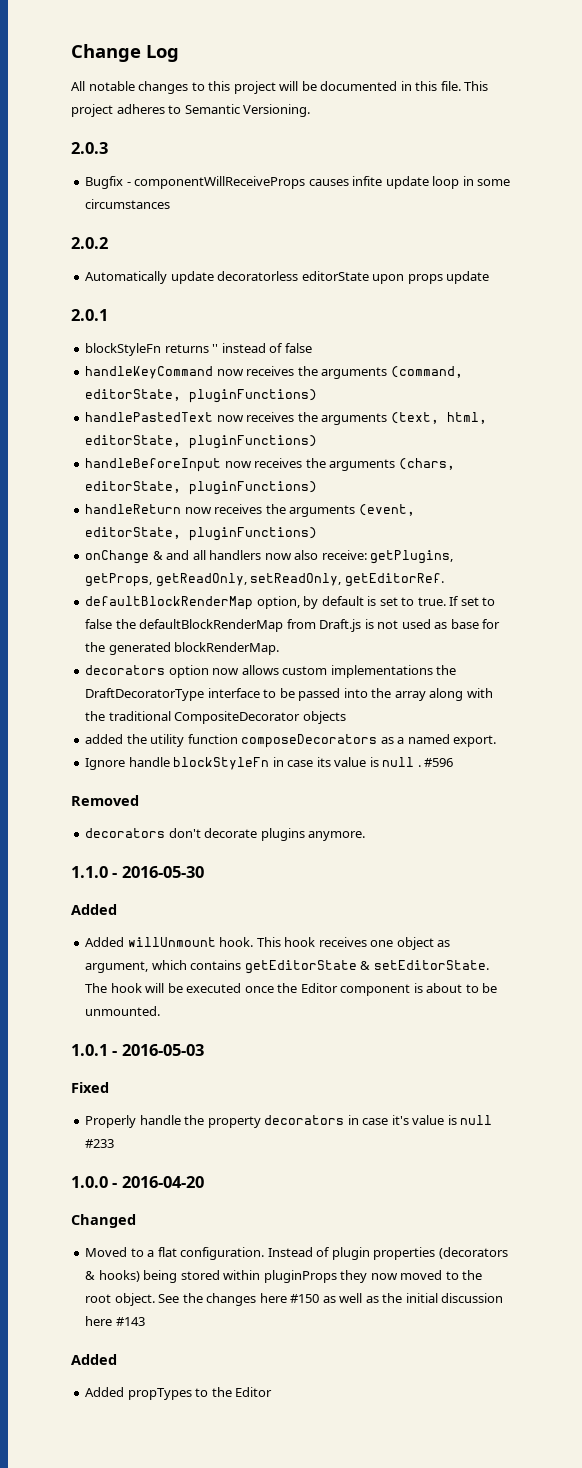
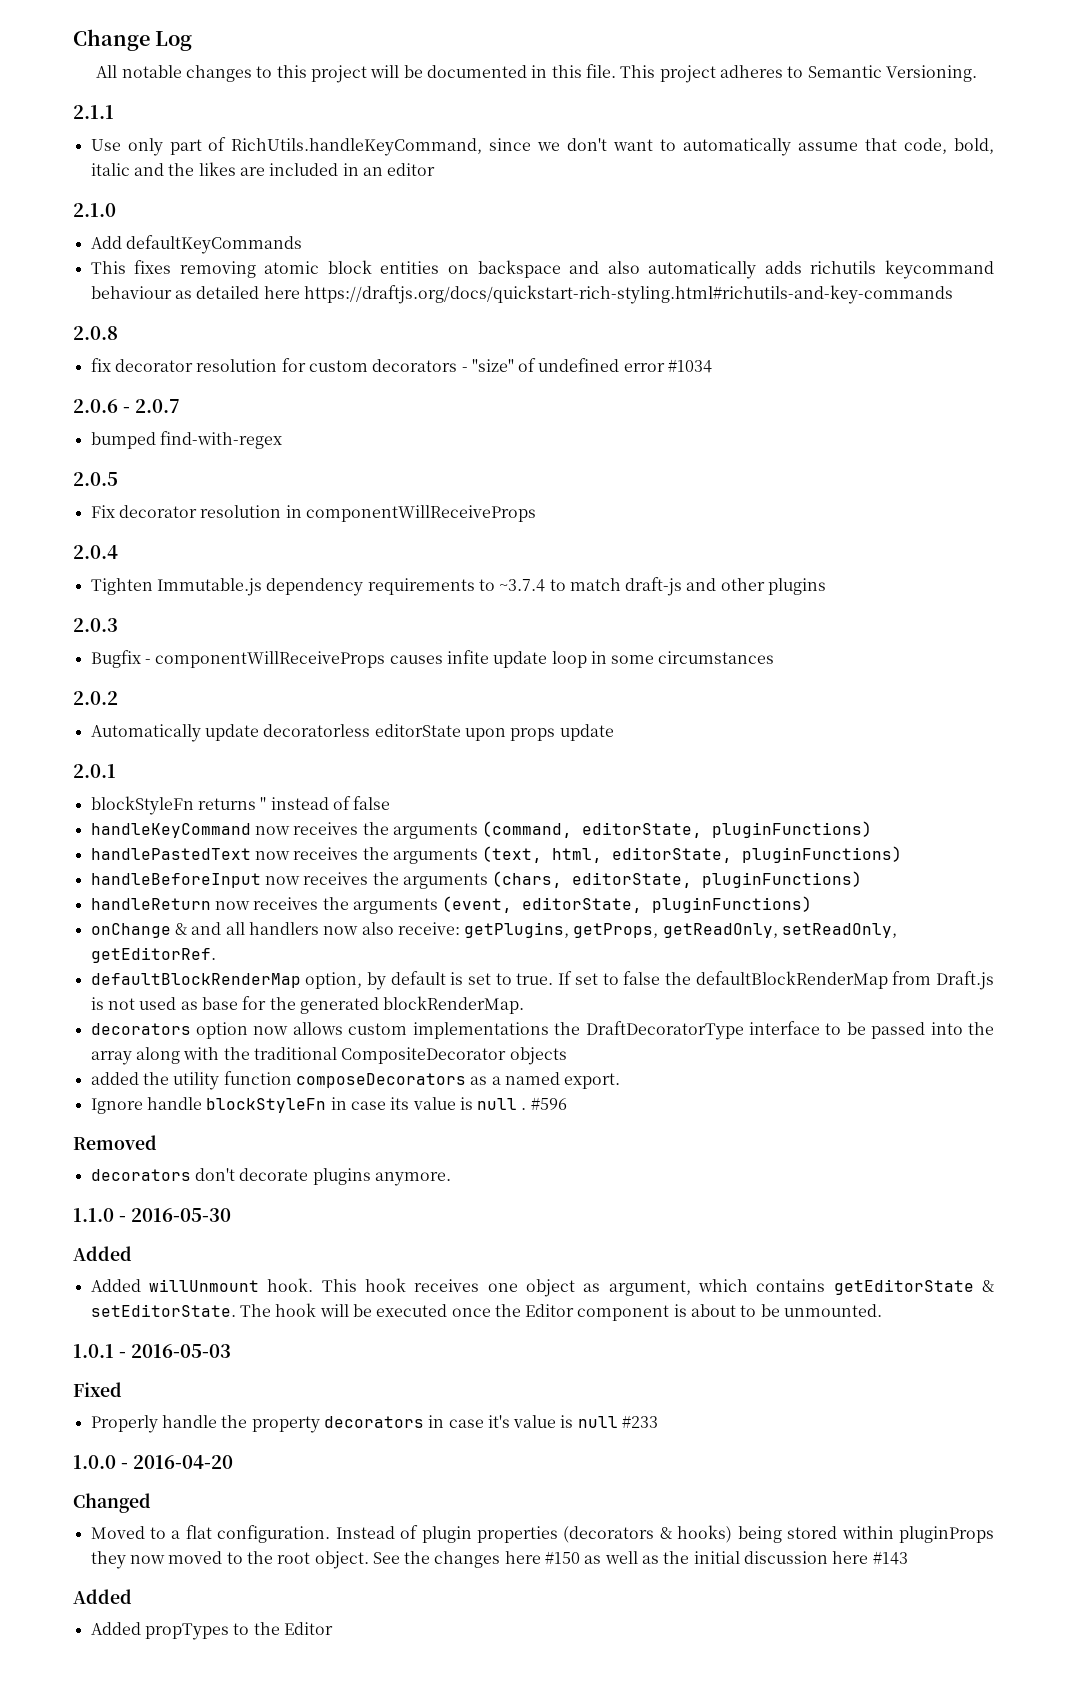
(311, 110) none -> [73,105,114,119] [90,137,994,156] [90,162,436,176] [73,203,116,217] [90,235,302,254] [90,260,995,279] [90,285,953,304] [73,326,118,340] [90,358,713,373] [73,399,180,413] [90,431,282,449] [73,472,118,486] [90,505,536,522] [73,545,118,559] [90,577,827,596] // 2.1.1 // Use only part of RichUtils.handleKeyCommand, since we don't want to automatically assume that code, bold, italic and the likes are included in an editor // 2.1.0 // Add defaultKeyCommands // This fixes removing atomic block entities on backspace and also automatically adds richutils keycommand behaviour as detailed here https://draftjs.org/docs/quickstart-rich-styling.html#richutils-and-key-commands // 2.0.8 // fix decorator resolution for custom decorators - "size" of undefined error #1034 // 2.0.6 - 2.0.7 // bumped find-with-regex // 2.0.5 // Fix decorator resolution in componentWillReceiveProps // 2.0.4 // Tighten Immutable.js dependency requirements to ~3.7.4 to match draft-js and other plugins

